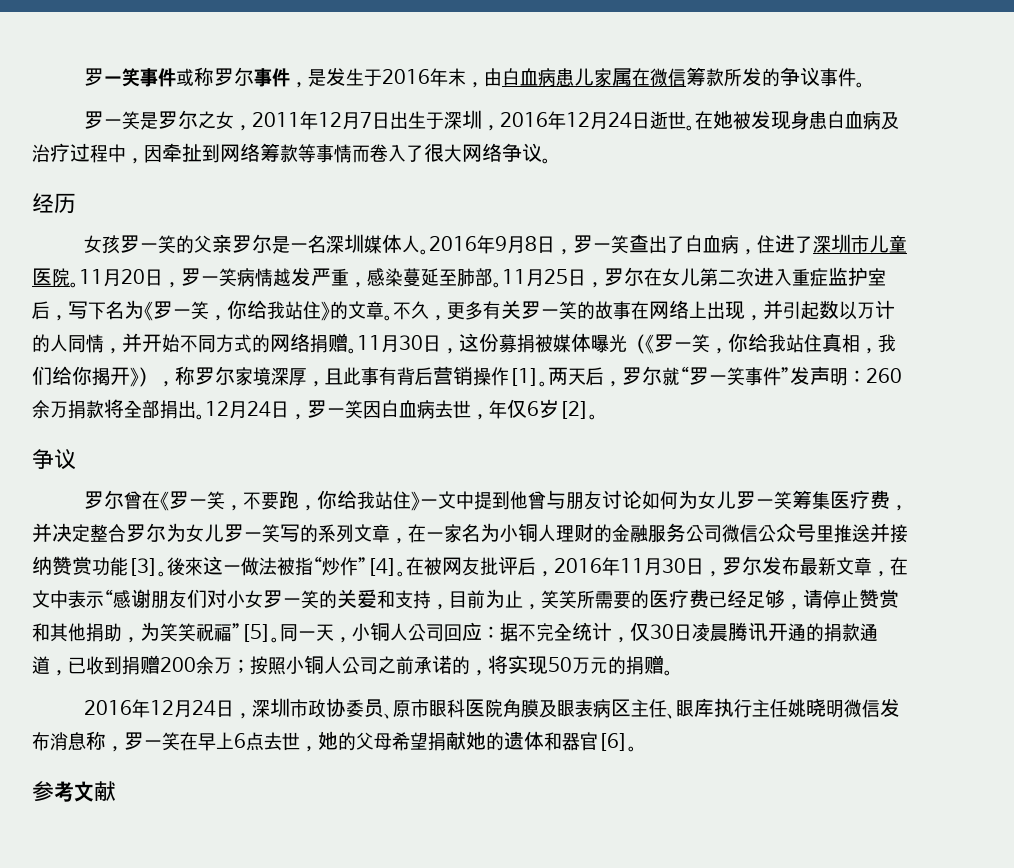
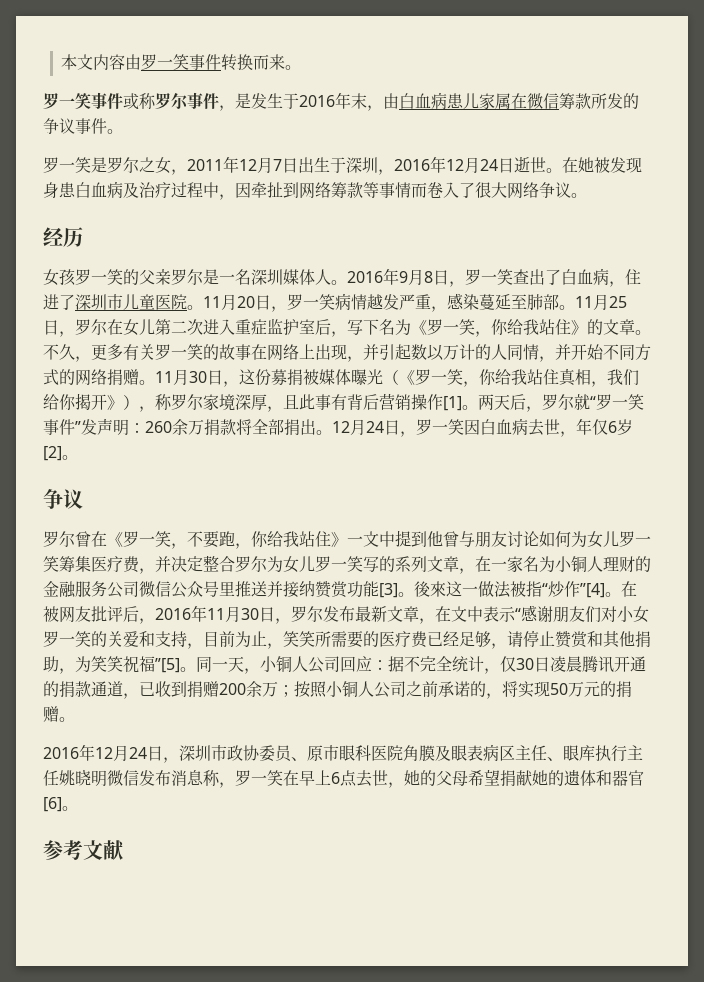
(83, 77) none -> [61,54,302,71] 本文内容由罗一笑事件转换而来。 //

